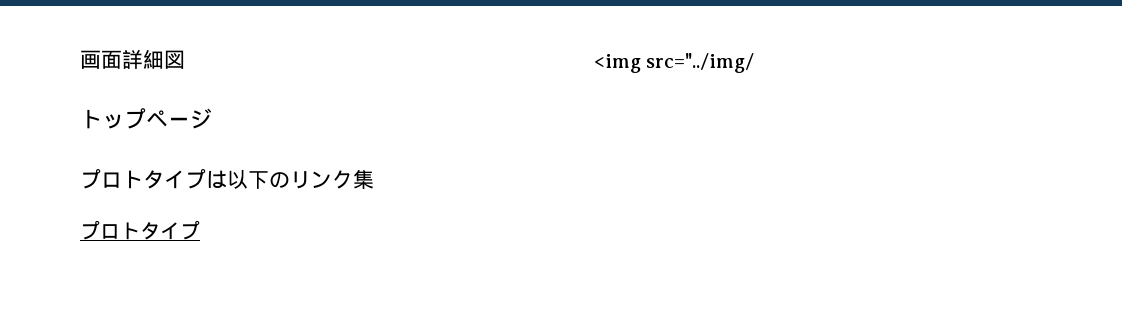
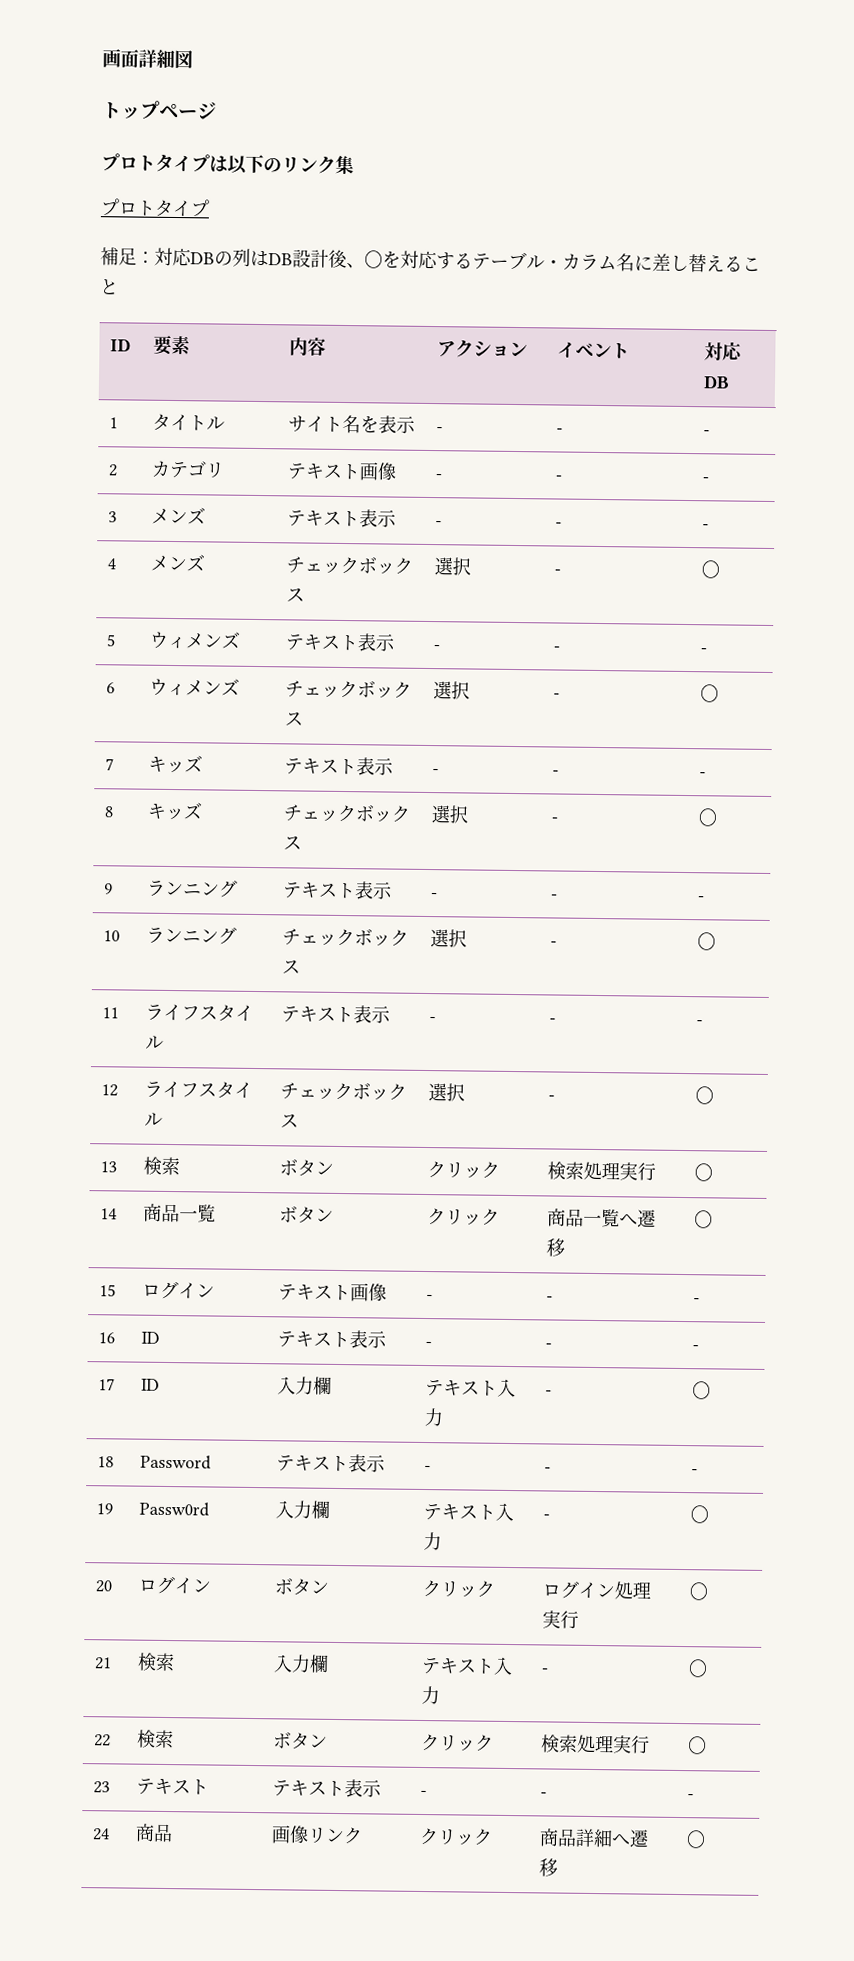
[594,53,755,73] <img src="../img/ -> [100,247,761,273] [100,279,119,295] [110,338,132,352] [153,335,192,356] [289,337,327,356] [437,339,529,358] [557,341,631,359] [704,341,744,361] [703,375,731,389] [109,417,119,429] [152,413,226,432] [288,414,417,434] [436,426,444,433] [556,427,564,434] [703,429,711,436] [108,464,119,477] [151,460,226,479] [287,462,398,481] [435,473,443,480] [555,474,563,481] [702,476,710,483] [108,511,118,523] [151,507,207,525] [287,509,398,528] [435,520,443,527] [555,521,563,528] [702,523,710,530] [107,558,117,570] [150,554,206,572] [286,556,414,575] [286,588,306,602] [434,557,472,576] [554,568,562,575] [701,560,721,579] [106,634,117,647] [149,631,242,649] [285,633,397,652] [433,644,441,651] [553,645,561,652] [700,647,708,654] [106,682,116,694] [149,678,241,696] [285,680,413,699] [284,712,305,726] [433,681,471,700] [553,692,561,699] [700,684,720,703] [105,758,115,771] [148,755,204,774] [284,757,395,776] [432,768,440,775] [552,769,560,776] [699,771,707,778] [104,806,115,818] [147,802,204,821] [283,804,412,823] [283,836,303,850] [431,805,470,824] [551,816,559,823] [698,808,719,827] [103,883,114,895] [146,879,239,898] [282,881,394,900] [430,892,439,899] [550,893,559,900] [697,895,706,902] [103,930,121,942] [146,926,238,945] [282,928,410,947] [282,960,302,974] [430,929,468,948] [550,940,558,947] [697,932,717,951] [102,1007,120,1019] [145,1003,255,1022] [145,1035,165,1049] [281,1005,392,1024] [429,1016,437,1023] [549,1017,557,1024] [696,1019,704,1026] [101,1084,119,1097] [144,1080,254,1099] [144,1112,164,1126] [280,1082,408,1101] [280,1114,300,1128] [428,1083,466,1102] [548,1094,556,1101] [695,1086,715,1105] [100,1161,118,1173] [143,1156,181,1176] [279,1158,335,1177] [427,1161,501,1179] [547,1161,657,1181] [694,1163,714,1182] [100,1208,118,1220] [143,1203,217,1223] [279,1205,335,1224] [427,1208,501,1226] [547,1208,657,1228] [546,1238,566,1257] [694,1210,714,1229] [99,1284,117,1297] [142,1280,216,1300] [278,1283,388,1302] [426,1294,434,1301] [546,1295,554,1302] [693,1297,701,1304] [98,1332,116,1344] [141,1331,161,1344] [277,1330,388,1349] [425,1341,433,1348] [545,1342,553,1349] [692,1344,700,1351] [98,1378,116,1391] [141,1378,161,1391] [277,1376,333,1395] [425,1378,517,1398] [424,1408,444,1427] [545,1389,553,1396] [692,1381,712,1400] [97,1456,115,1468] [140,1454,213,1470] [276,1454,387,1473] [424,1465,432,1472] [544,1466,552,1473] [691,1468,699,1475] [96,1503,114,1515] [139,1501,211,1517] [275,1500,331,1519] [423,1502,515,1522] [423,1531,443,1551] [543,1513,551,1520] [690,1505,710,1524] [95,1580,113,1593] [138,1575,212,1595] [274,1577,330,1596] [422,1579,496,1598] [542,1580,652,1600] [542,1610,580,1629] [689,1582,709,1601] [94,1657,113,1670] [137,1652,176,1672] [273,1654,330,1673] [421,1656,514,1676] [421,1685,441,1705] [541,1667,549,1674] [688,1659,709,1678] [94,1734,112,1747] [137,1729,175,1749] [273,1731,329,1750] [420,1733,495,1752] [540,1734,651,1754] [687,1736,708,1755] [93,1781,111,1794] [136,1778,210,1795] [272,1779,383,1798] [420,1789,428,1797] [540,1791,548,1798] [687,1793,695,1800] [92,1828,111,1841] [135,1823,174,1843] [271,1825,364,1845] [419,1827,494,1846] [539,1828,650,1848] [539,1858,559,1877] [686,1830,707,1849] 補足：対応DBの列はDB設計後、〇を対応するテーブル・カラム名に差し替えること // ID | 要素 | 内容 | アクション | イベント | 対応DB // 1 | タイトル | サイト名を表示 | - | - | - // 2 | カテゴリ | テキスト画像 | - | - | - // 3 | メンズ | テキスト表示 | - | - | - // 4 | メンズ | チェックボックス | 選択 | - | 〇 // 5 | ウィメンズ | テキスト表示 | - | - | - // 6 | ウィメンズ | チェックボックス | 選択 | - | 〇 // 7 | キッズ | テキスト表示 | - | - | - // 8 | キッズ | チェックボックス | 選択 | - | 〇 // 9 | ランニング | テキスト表示 | - | - | - // 10 | ランニング | チェックボックス | 選択 | - | 〇 // 11 | ライフスタイル | テキスト表示 | - | - | - // 12 | ライフスタイル | チェックボックス | 選択 | - | 〇 // 13 | 検索 | ボタン | クリック | 検索処理実行 | 〇 // 14 | 商品一覧 | ボタン | クリック | 商品一覧へ遷移 | 〇 // 15 | ログイン | テキスト画像 | - | - | - // 16 | ID | テキスト表示 | - | - | - // 17 | ID | 入力欄 | テキスト入力 | - | 〇 // 18 | Password | テキスト表示 | - | - | - // 19 | Passw0rd | 入力欄 | テキスト入力 | - | 〇 // 20 | ログイン | ボタン | クリック | ログイン処理実行 | 〇 // 21 | 検索 | 入力欄 | テキスト入力 | - | 〇 // 22 | 検索 | ボタン | クリック | 検索処理実行 | 〇 // 23 | テキスト | テキスト表示 | - | - | - // 24 | 商品 | 画像リンク | クリック | 商品詳細へ遷移 | 〇

